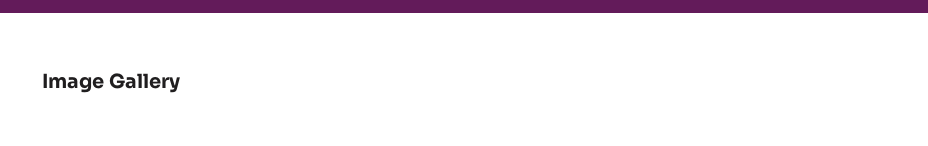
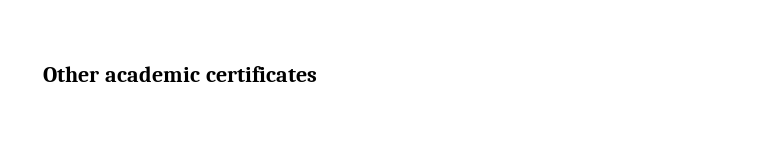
[42,73,181,93] Image Gallery -> [43,66,317,82] Other academic certificates

